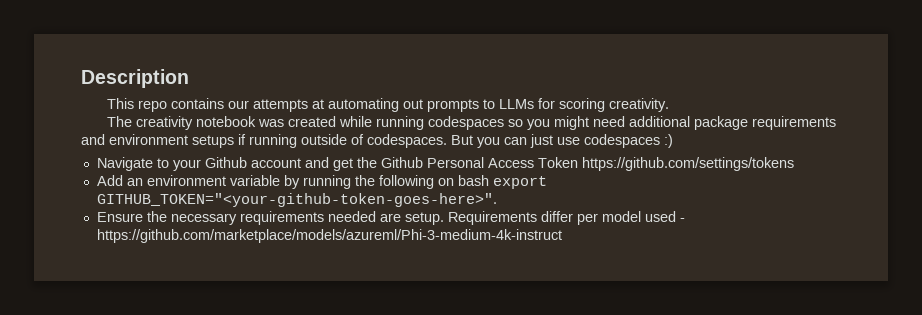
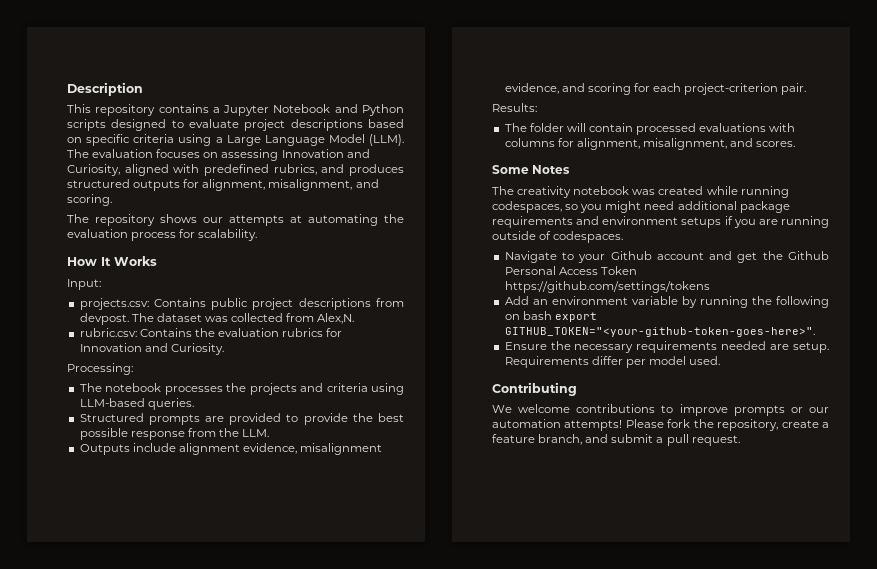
[138,98,670,112] repo contains our attempts at automating out prompts to LLMs for scoring creativity. -> [95,104,404,116] [67,119,404,131] [67,134,404,146] [67,149,370,161] [67,164,404,176] [67,179,379,191] [67,194,112,206] [67,214,404,226] [67,229,258,241] [67,256,157,266] [67,279,101,290] [79,298,404,310] [79,313,355,325] [79,328,343,337] [79,343,224,355] [67,363,133,375] [79,383,405,395] [79,398,194,410] [79,413,404,425] [79,428,270,440] [79,443,383,455] [504,83,807,95] [492,103,537,112] [504,123,796,135] [504,138,796,150] [492,165,571,174] repository contains a Jupyter Notebook and Python scripts designed to evaluate project descriptions based on specific criteria using a Large Language Model (LLM). The evaluation focuses on assessing Innovation and Curiosity, aligned with predefined rubrics, and produces structured outputs for alignment, misalignment, and scoring. // The repository shows our attempts at automating the evaluation process for scalability. // How It Works // Input: // projects.csv: Contains public project descriptions from devpost. The dataset was collected from Alex,N. // rubric.csv: Contains the evaluation rubrics for Innovation and Curiosity. // Processing: // The notebook processes the projects and criteria using LLM-based queries. // Structured prompts are provided to provide the best possible response from the LLM. // Outputs include alignment evidence, misalignment evidence, and scoring for each project-criterion pair. // Results: // The folder will contain processed evaluations with columns for alignment, misalignment, and scores. // Some Notes
[428,116,505,130] codespaces -> [492,201,562,213] codespaces,
(246, 139) none -> [733,219,778,228] you are
[451,134,673,148] But you can just use codespaces :) -> (624, 237) none
[644,211,685,222] [96,229,562,243] used - https://github.com/marketplace/models/azureml/Phi-3-medium-4k-instruct -> [689,356,721,365] [492,382,577,396] [492,404,829,416] [492,419,829,431] [492,434,740,446] used. // Contributing // We welcome contributions to improve prompts or our automation attempts! Please fork the repository, create a feature branch, and submit a pull request.

